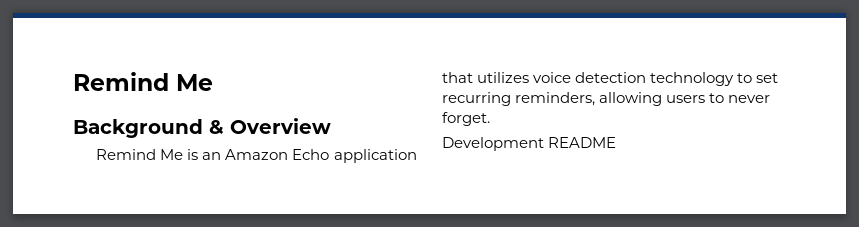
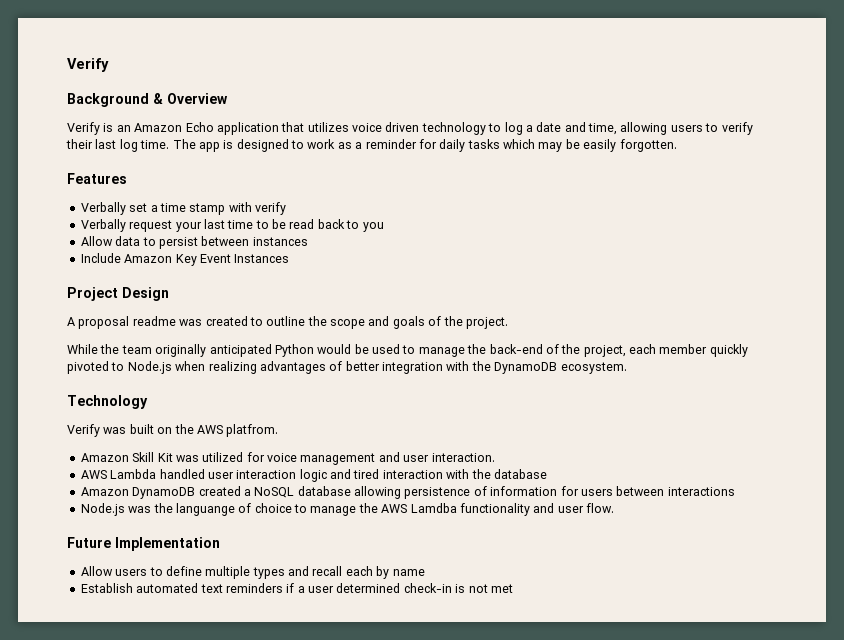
[73,72,213,91] Remind Me -> [67,58,109,72] Verify
[96,149,184,160] Remind Me -> [67,122,100,135] Verify
[575,72,647,83] detection -> [385,122,420,132] driven
[756,73,779,83] [442,92,771,106] [442,112,490,126] [442,137,617,151] set recurring reminders, allowing users to never forget. // Development README -> [504,122,753,135] [66,139,677,152] [67,173,127,184] [80,202,286,215] [80,219,384,232] [80,236,308,249] [80,253,290,266] [67,287,169,301] [67,316,508,329] [67,344,748,357] [67,361,627,374] [67,395,148,409] [67,424,279,437] [80,452,495,465] [80,469,547,482] [80,486,735,499] [80,503,614,516] [67,537,220,551] [80,566,425,579] [80,583,513,593] log a date and time, allowing users to verify their last log time. The app is designed to work as a reminder for daily tasks which may be easily forgotten. // Features // Verbally set a time stamp with verify // Verbally request your last time to be read back to you // Allow data to persist between instances // Include Amazon Key Event Instances // Project Design // A proposal readme was created to outline the scope and goals of the project. // While the team originally anticipated Python would be used to manage the back-end of the project, each member quickly pivoted to Node.js when realizing advantages of better integration with the DynamoDB ecosystem. // Technology // Verify was built on the AWS platfrom. // Amazon Skill Kit was utilized for voice management and user interaction. // AWS Lambda handled user interaction logic and tired interaction with the database // Amazon DynamoDB created a NoSQL database allowing persistence of information for users between interactions // Node.js was the languange of choice to manage the AWS Lamdba functionality and user flow. // Future Implementation // Allow users to define multiple types and recall each by name // Establish automated text reminders if a user determined check-in is not met

